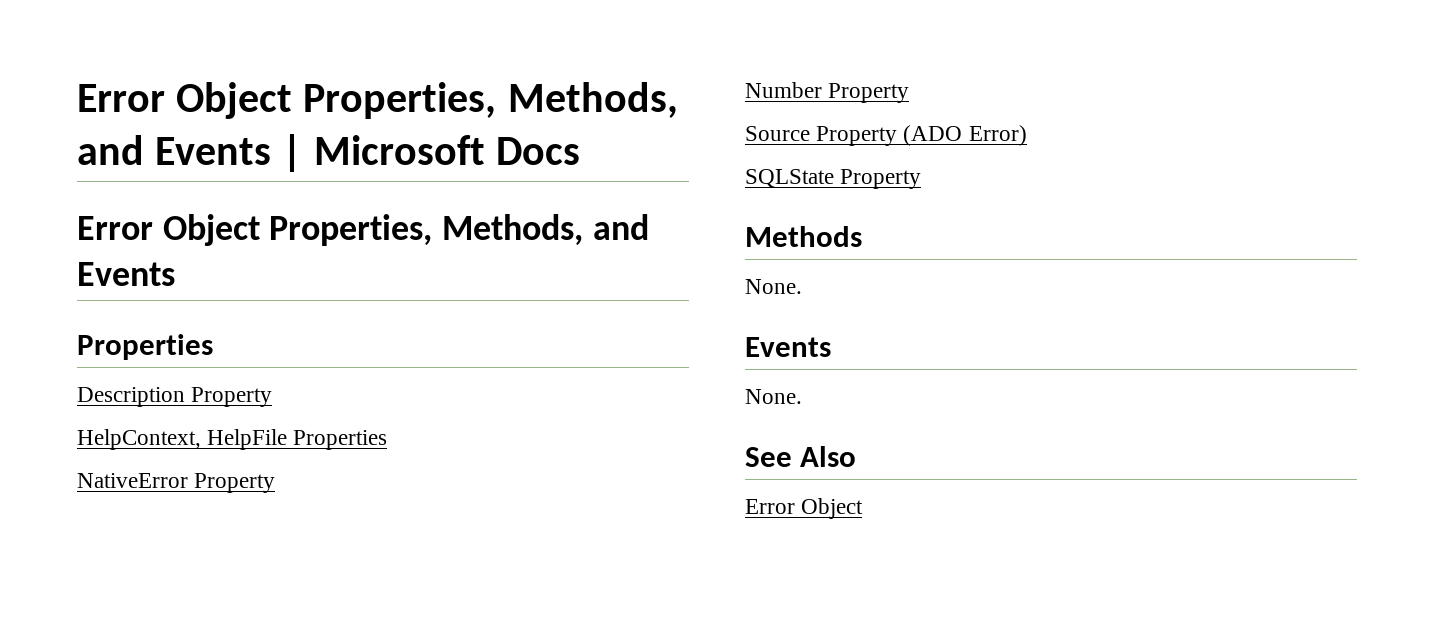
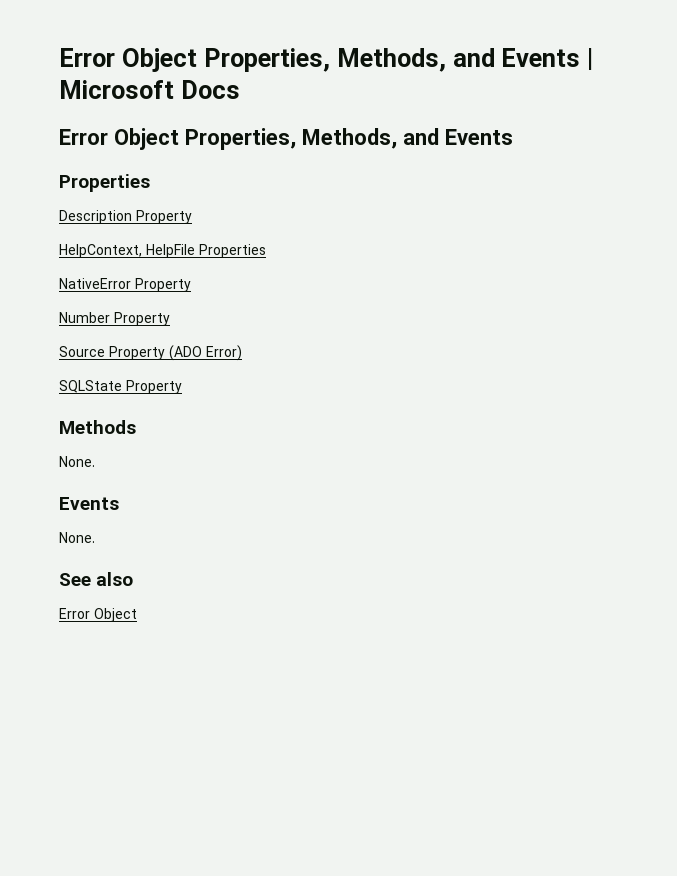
[800,446,857,467] Also -> [96,572,134,586] also

